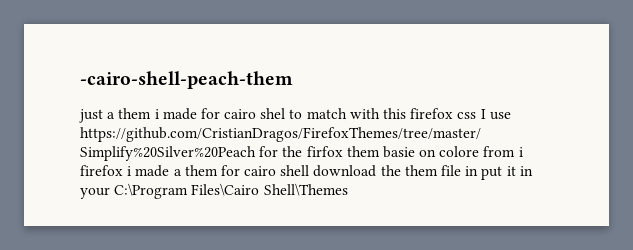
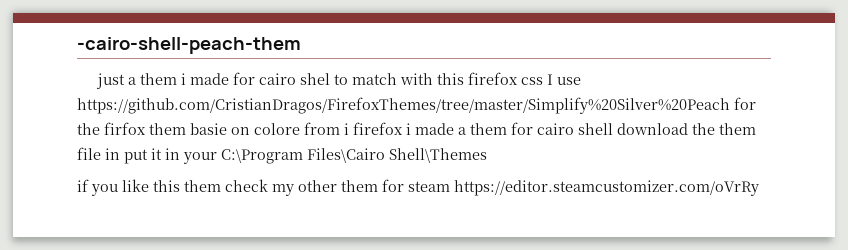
(348, 189) none -> [77,179,759,196] // if you like this them check my other them for steam https://editor.steamcustomizer.com/oVrRy

